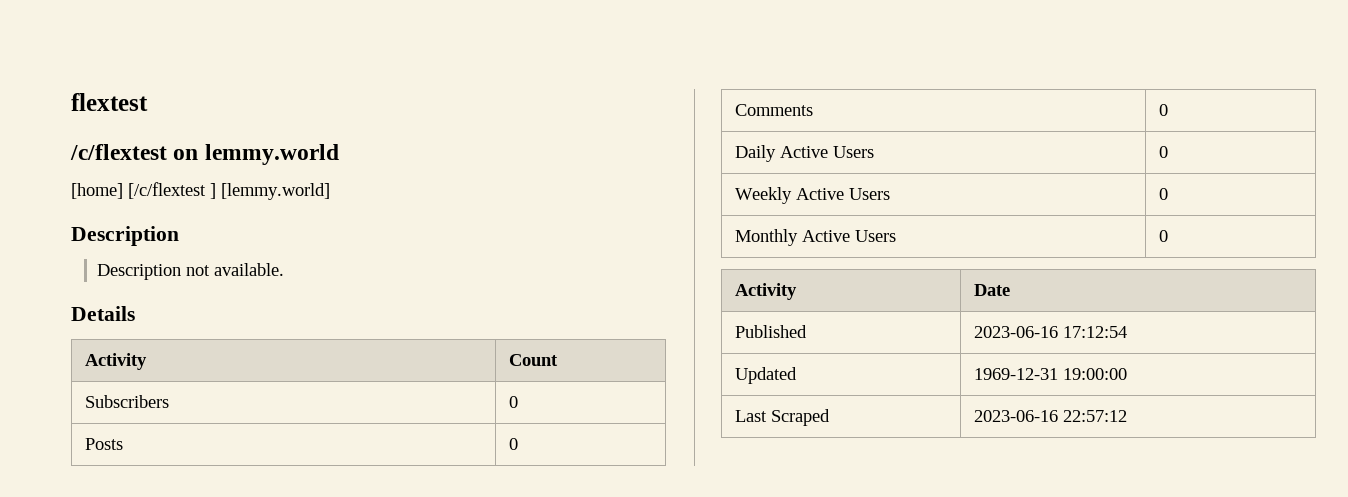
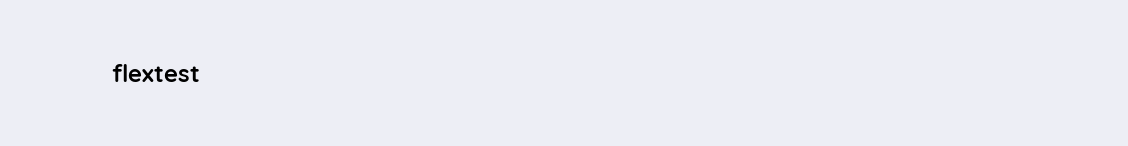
[70,144,339,165] [71,182,330,200] [71,226,179,246] [97,263,285,280] [71,306,135,321] [84,353,147,370] [508,354,558,366] [84,395,169,408] [508,396,518,408] [84,438,123,450] [508,438,518,450] [734,104,813,116] [1158,104,1168,116] [734,145,874,162] [1158,146,1168,158] [734,187,890,204] [1158,188,1168,200] [734,229,896,246] [1158,230,1168,242] [734,283,797,300] [973,284,1010,296] [734,325,807,338] [973,326,1127,338] [734,367,797,384] [973,368,1127,380] [734,409,830,426] [973,410,1127,422] // /c/flextest on lemmy.world // [home] [/c/flextest ] [lemmy.world] // Description // Description not available. // Details // Activity | Count // Subscribers | 0 // Posts | 0 // Comments | 0 // Daily Active Users | 0 // Weekly Active Users | 0 // Monthly Active Users | 0 // Activity | Date // Published | 2023-06-16 17:12:54 // Updated | 1969-12-31 19:00:00 // Last Scraped | 2023-06-16 22:57:12 -> (200, 73) none

